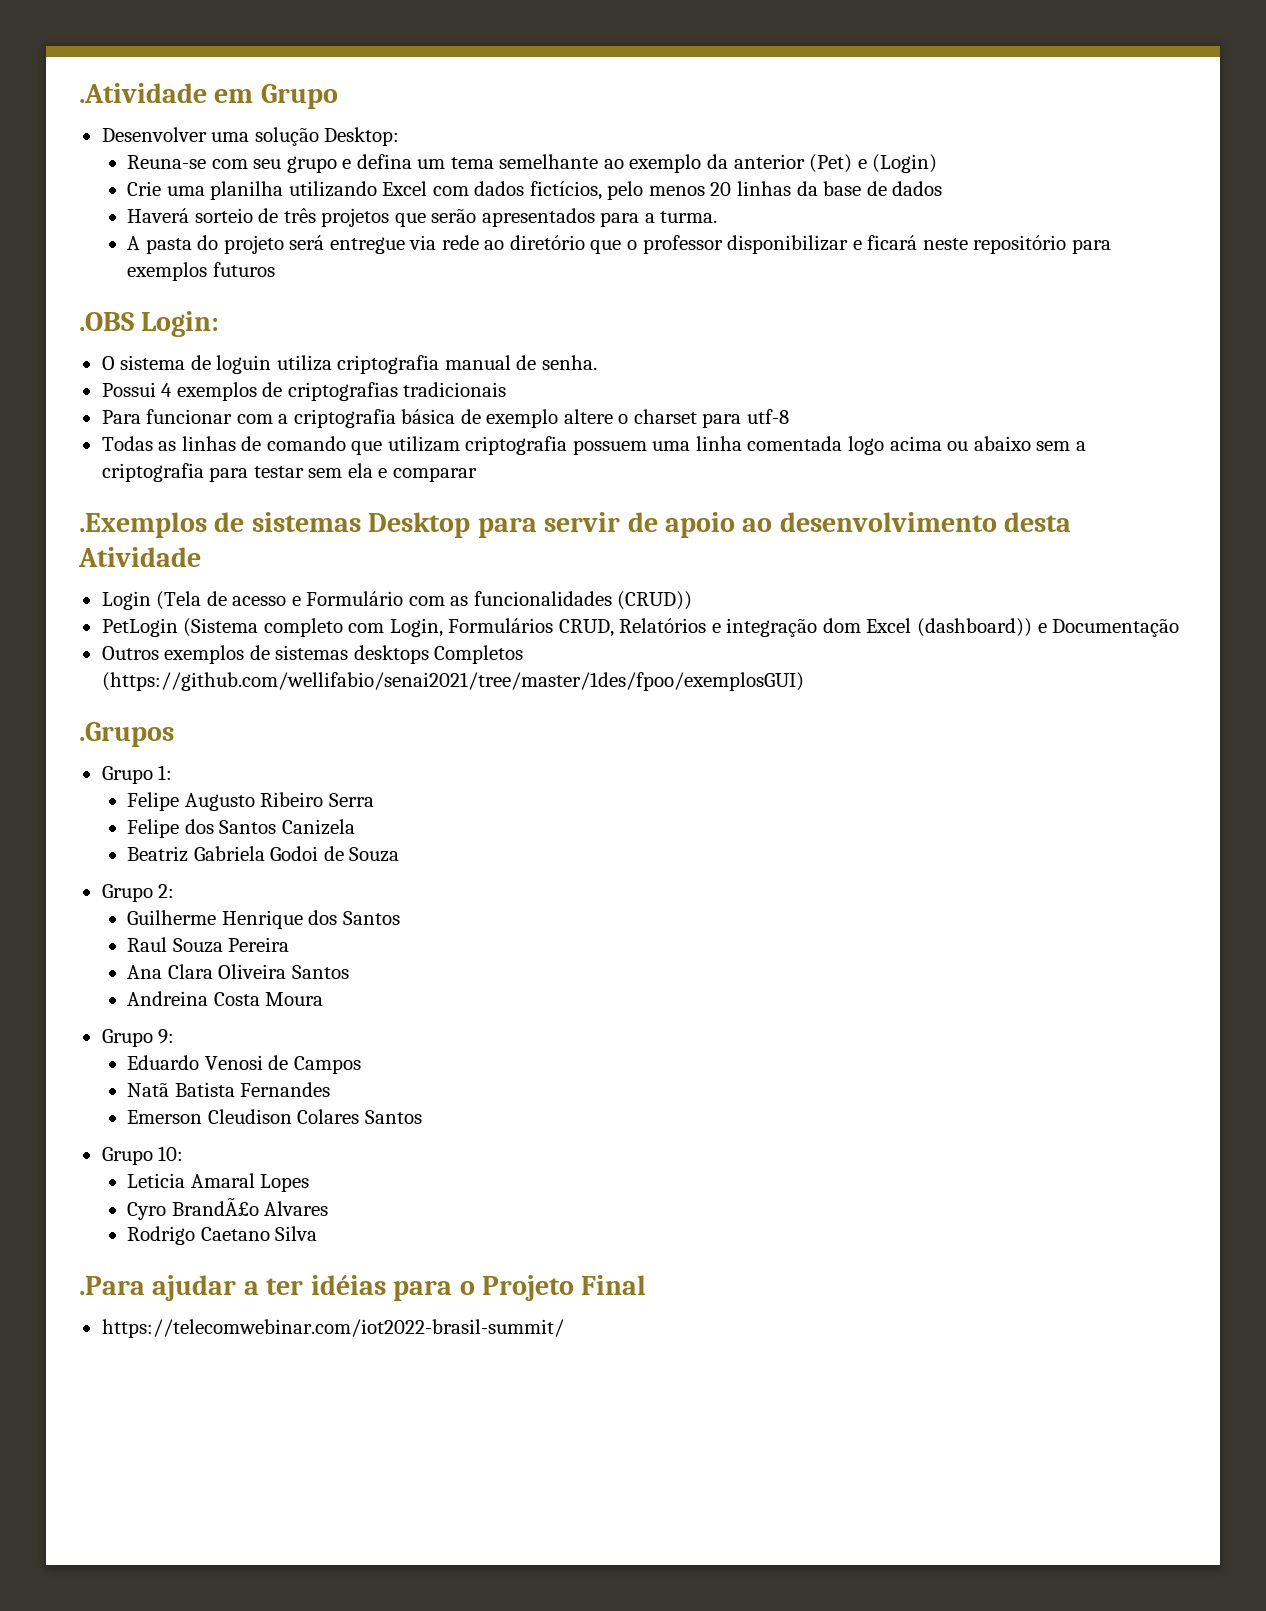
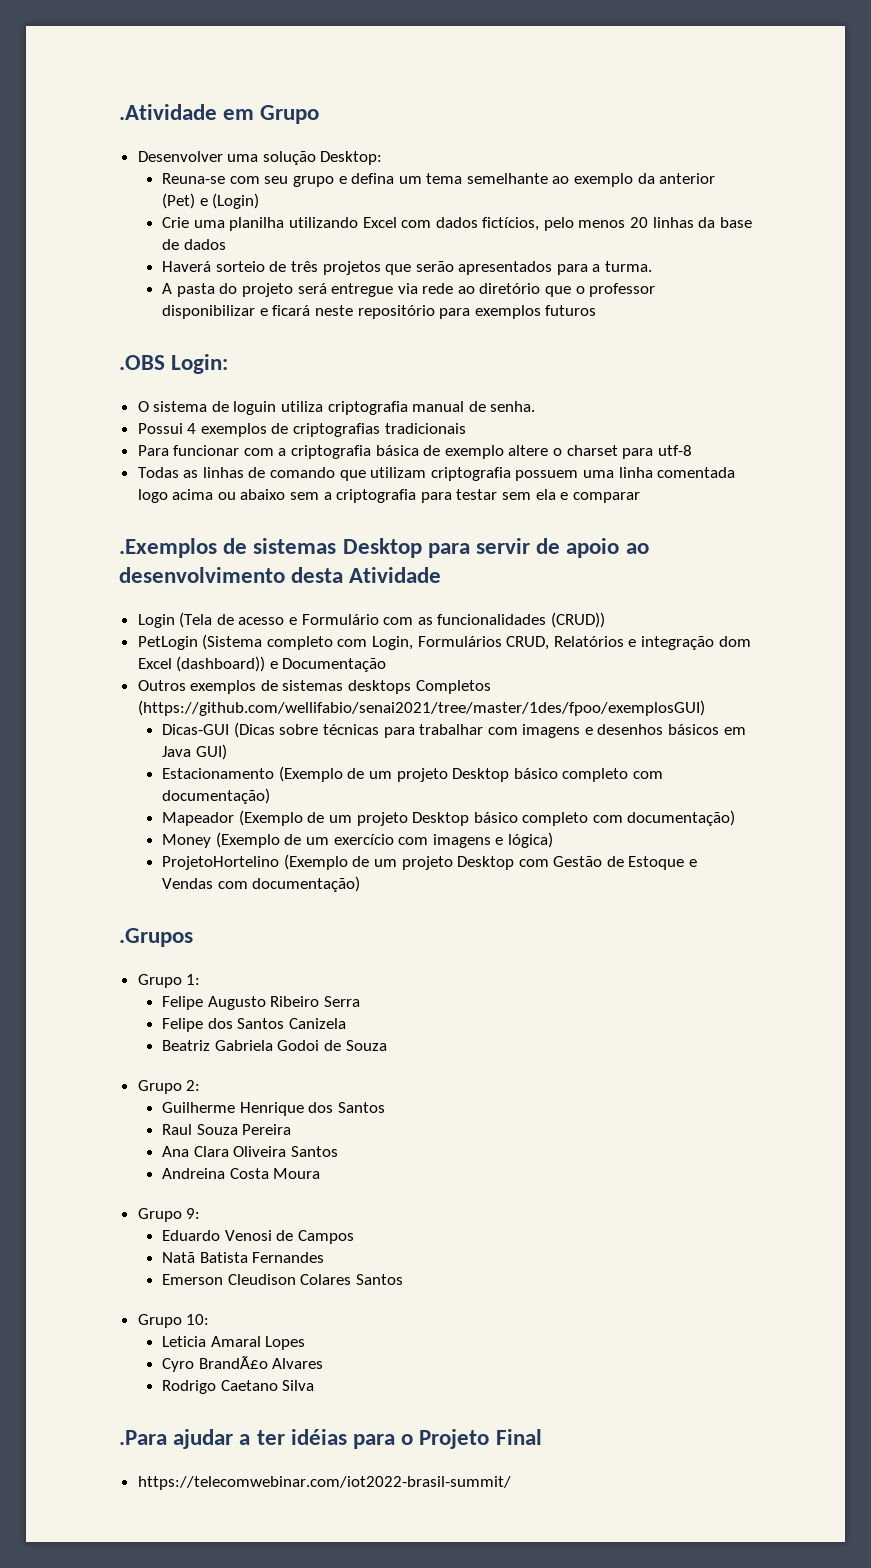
(804, 681) none -> [162,722,746,738] [162,744,227,760] [162,766,663,782] [162,788,271,804] [162,810,736,826] [162,832,553,848] [162,854,698,870] [162,876,361,892] // Dicas-GUI (Dicas sobre técnicas para trabalhar com imagens e desenhos básicos em Java GUI) // Estacionamento (Exemplo de um projeto Desktop básico completo com documentação) // Mapeador (Exemplo de um projeto Desktop básico completo com documentação) // Money (Exemplo de um exercício com imagens e lógica) // ProjetoHortelino (Exemplo de um projeto Desktop com Gestão de Estoque e Vendas com documentação)

